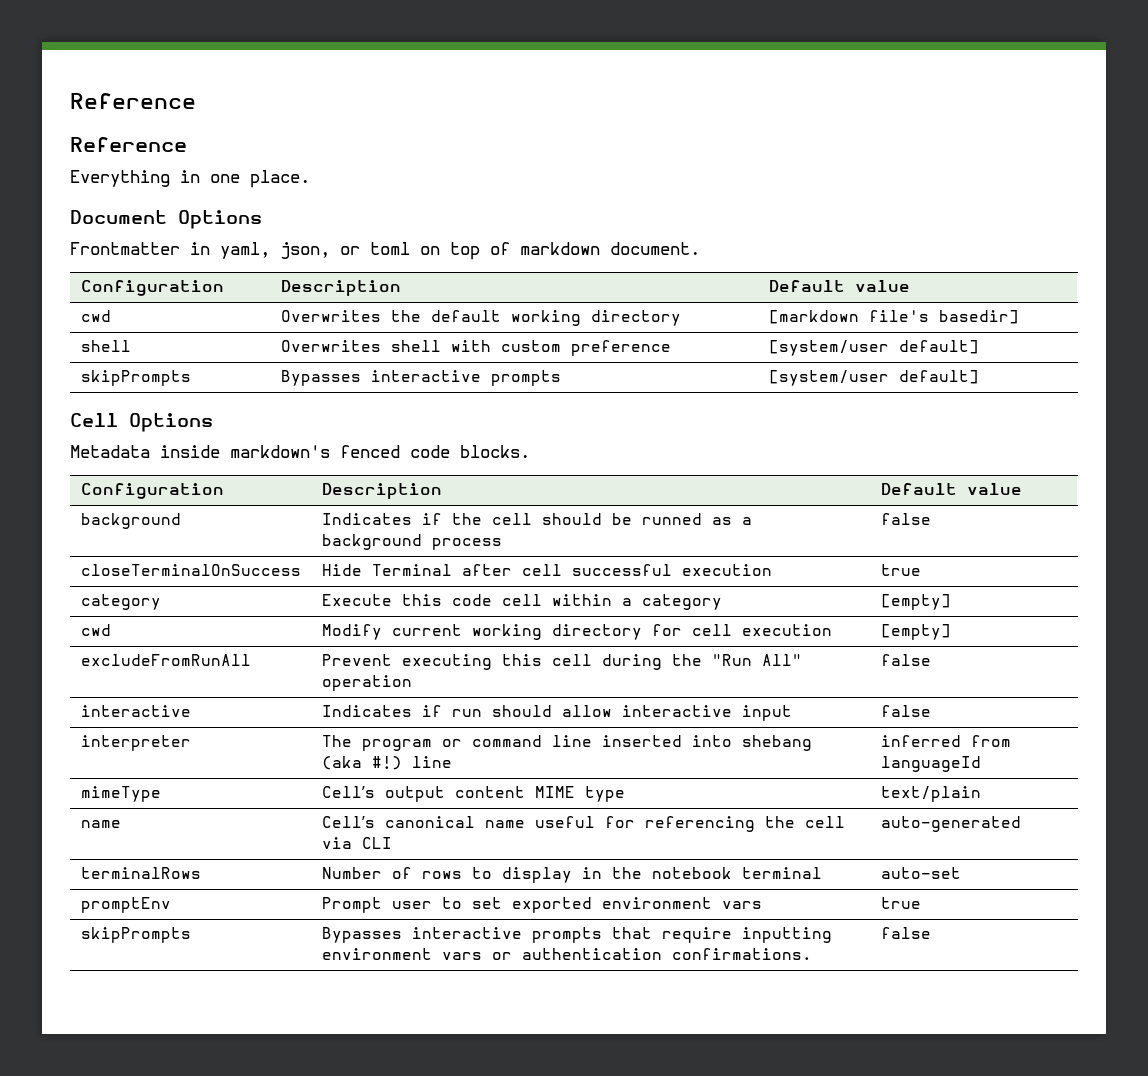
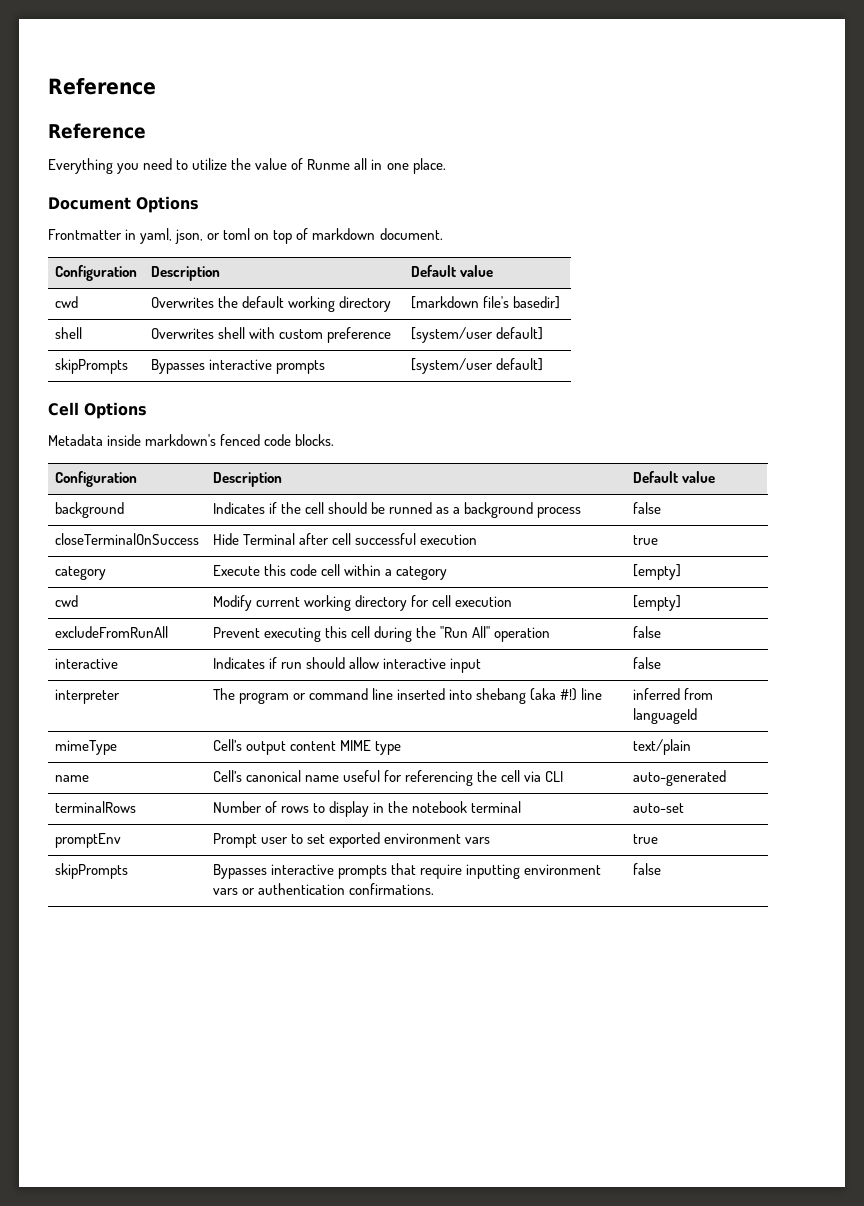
(170, 178) none -> [117,158,368,174] you need to utilize the value of Runme all

